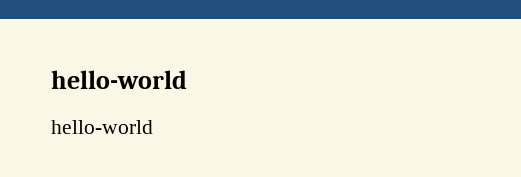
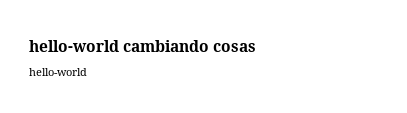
[51,70,187,89] hello-world -> [29,40,257,52] hello-world cambiando cosas

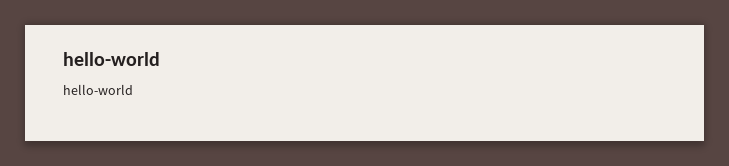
[29,40,257,52] hello-world cambiando cosas -> [63,52,160,66] hello-world

